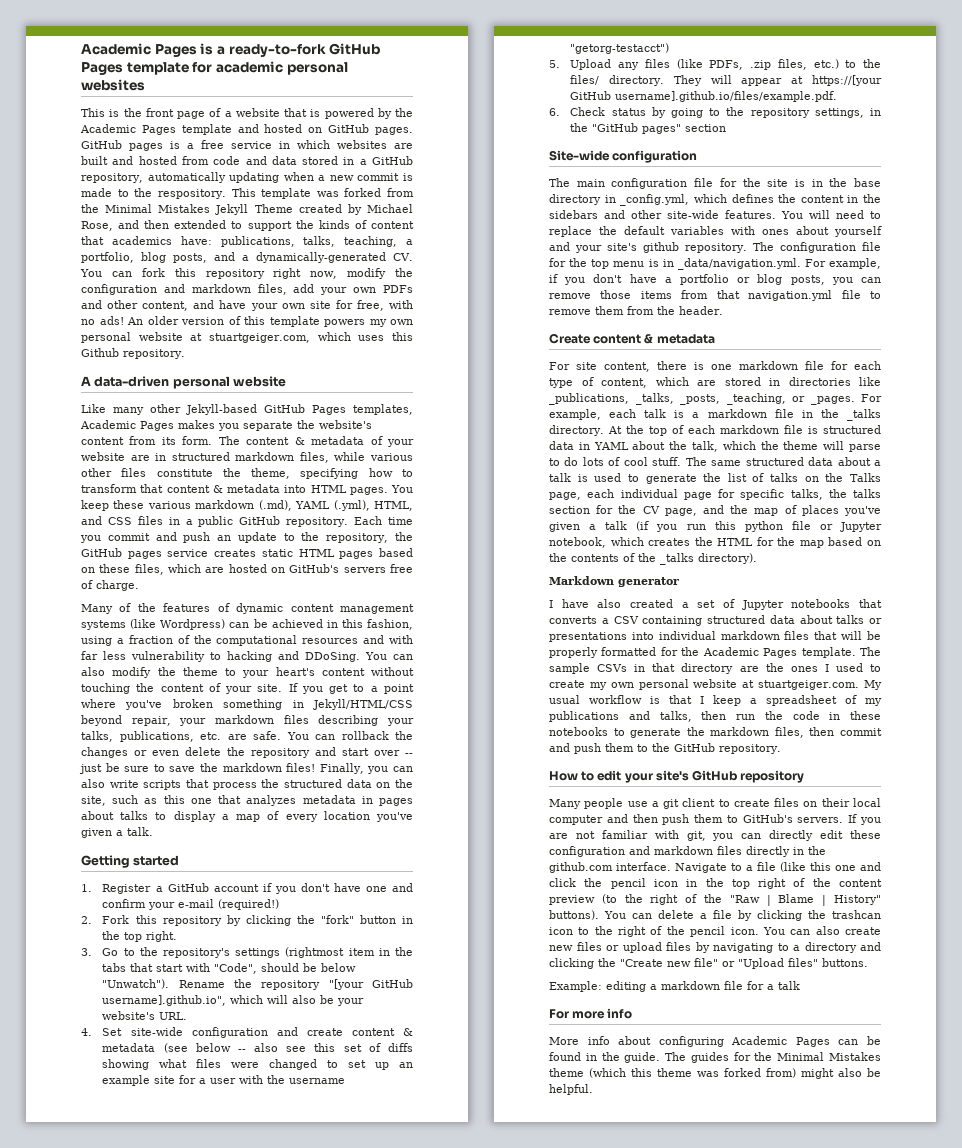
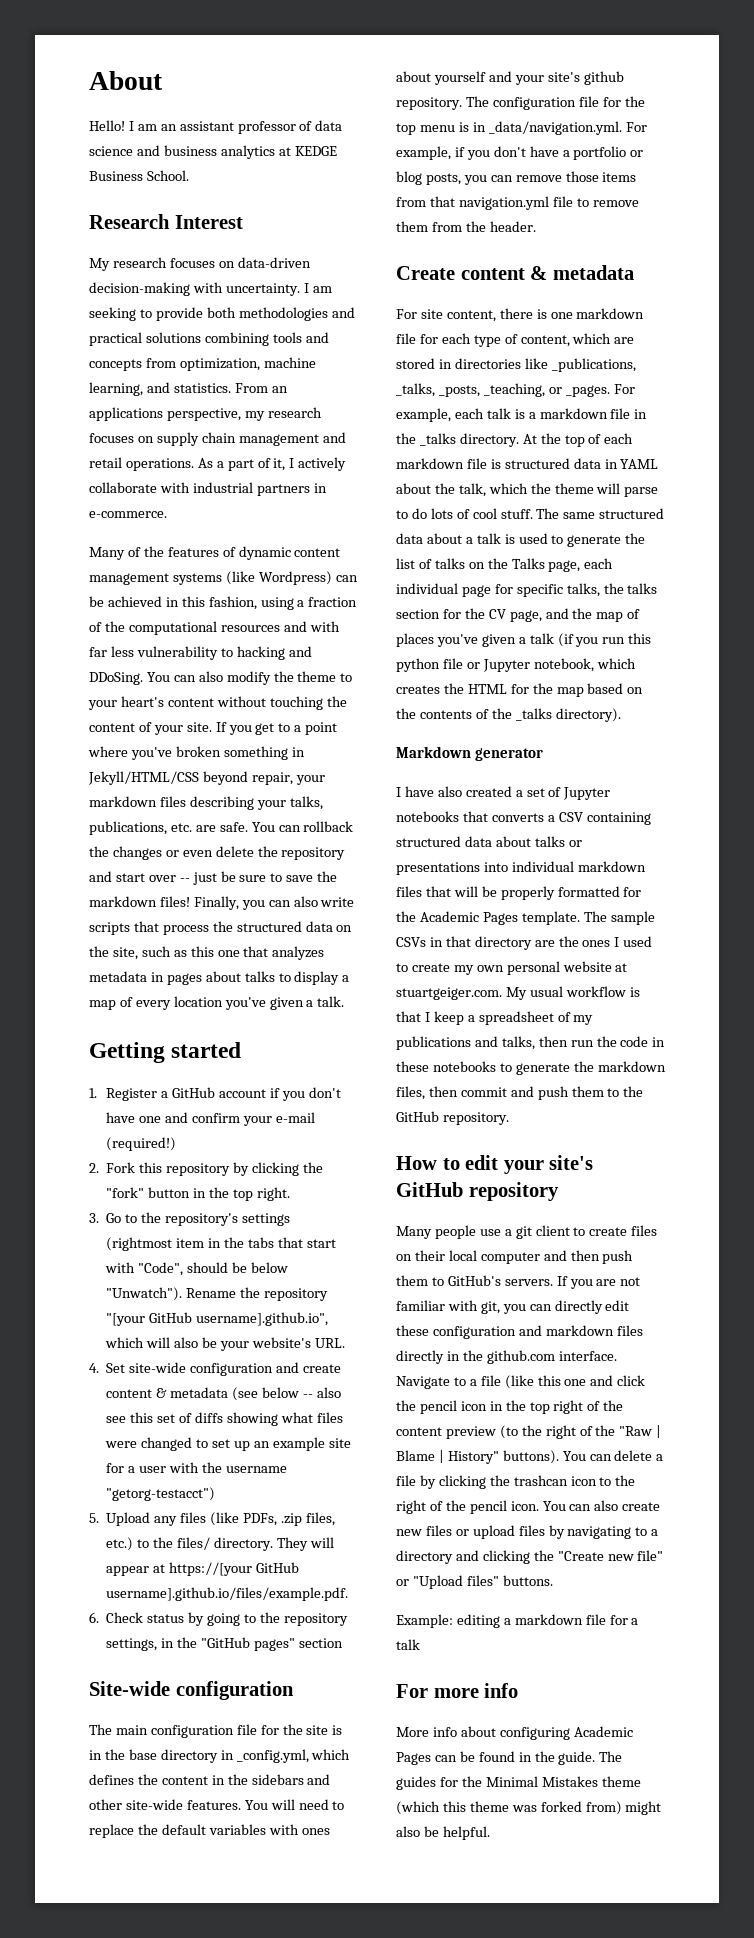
[81,43,381,57] [81,61,348,75] [81,79,145,91] [81,108,413,119] [80,124,413,135] [81,140,413,151] [81,156,414,165] [81,172,414,183] [81,188,414,199] [81,204,413,215] [81,220,414,231] [81,236,413,247] [81,252,414,263] [80,268,413,279] [81,284,413,295] [81,300,413,311] [81,316,413,327] [81,332,413,343] [81,348,185,359] [81,376,287,389] [81,404,413,415] [80,420,372,431] [81,436,415,447] [81,452,413,463] [81,468,413,479] [81,484,413,495] [81,500,413,511] [81,516,413,527] [80,532,413,543] [81,548,413,559] [81,564,413,575] [81,580,139,591] Academic Pages is a ready-to-fork GitHub Pages template for academic personal websites // This is the front page of a website that is powered by the Academic Pages template and hosted on GitHub pages. GitHub pages is a free service in which websites are built and hosted from code and data stored in a GitHub repository, automatically updating when a new commit is made to the respository. This template was forked from the Minimal Mistakes Jekyll Theme created by Michael Rose, and then extended to support the kinds of content that academics have: publications, talks, teaching, a portfolio, blog posts, and a dynamically-generated CV. You can fork this repository right now, modify the configuration and markdown files, add your own PDFs and other content, and have your own site for free, with no ads! An older version of this template powers my own personal website at stuartgeiger.com, which uses this Github repository. // A data-driven personal website // Like many other Jekyll-based GitHub Pages templates, Academic Pages makes you separate the website's content from its form. The content & metadata of your website are in structured markdown files, while various other files constitute the theme, specifying how to transform that content & metadata into HTML pages. You keep these various markdown (.md), YAML (.yml), HTML, and CSS files in a public GitHub repository. Each time you commit and push an update to the repository, the GitHub pages service creates static HTML pages based on these files, which are hosted on GitHub's servers free of charge. -> [89,71,163,90] [89,120,343,134] [89,145,337,159] [89,170,189,181] [89,214,243,229] [89,257,311,271] [89,282,332,296] [89,307,355,321] [89,332,329,346] [89,357,316,371] [89,382,288,396] [89,407,322,421] [89,432,346,446] [89,457,347,471] [89,482,327,496] [89,511,167,518] About // Hello! I am an assistant professor of data science and business analytics at KEDGE Business School. // Research Interest // My research focuses on data-driven decision-making with uncertainty. I am seeking to provide both methodologies and practical solutions combining tools and concepts from optimization, machine learning, and statistics. From an applications perspective, my research focuses on supply chain management and retail operations. As a part of it, I actively collaborate with industrial partners in e-commerce.

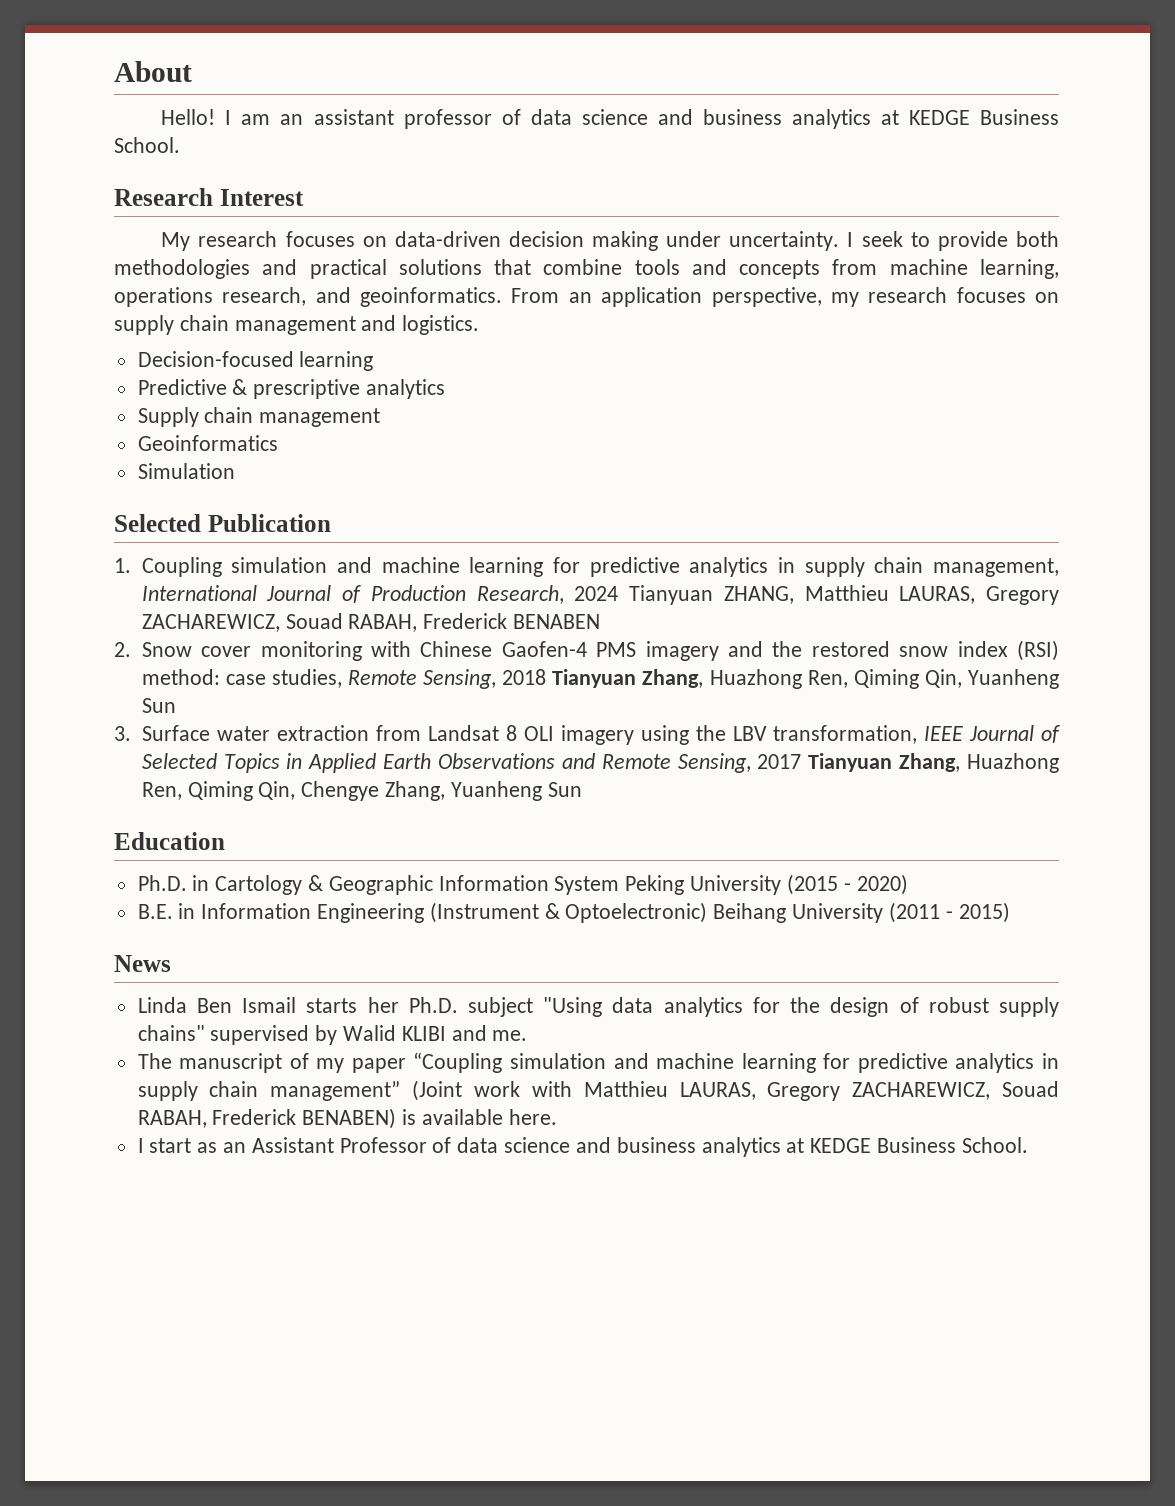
[89,282,332,296] [89,307,136,321] decision-making with uncertainty. I am seeking -> [508,231,903,251] decision making under uncertainty. I seek
[204,332,269,346] combining -> [494,259,623,275] that combine
[179,358,260,371] optimization, -> (878, 267) none
[146,382,231,393] and statistics. -> [114,287,503,307] operations research, and geoinformatics.
[89,407,163,421] applications -> [601,287,703,307] application
[89,457,347,471] [89,482,327,496] [89,511,167,518] [89,546,341,560] [89,571,358,585] [89,596,358,610] [89,621,340,635] [89,646,312,660] [89,671,353,685] [88,696,347,710] [89,722,338,735] [88,746,305,760] [88,771,325,785] [89,796,323,810] [89,821,354,835] [89,846,346,860] [89,871,338,885] [89,896,355,910] [89,921,353,935] [89,946,325,960] [89,971,350,985] [89,996,345,1010] [89,1042,242,1063] [89,1087,341,1101] [106,1112,315,1126] [106,1137,177,1151] [89,1162,323,1176] [106,1187,290,1201] [89,1212,290,1226] [106,1237,336,1251] [105,1262,288,1276] [106,1287,328,1301] [106,1312,329,1326] [105,1337,345,1351] [89,1362,341,1376] [106,1387,341,1401] [106,1412,343,1426] [105,1437,351,1451] [106,1462,287,1473] [106,1487,216,1501] [89,1512,335,1526] [106,1537,334,1551] [106,1562,299,1576] [106,1587,349,1601] [89,1612,348,1626] [106,1637,343,1651] [89,1681,294,1700] [89,1724,343,1738] [89,1749,351,1763] [89,1774,331,1785] [89,1799,345,1810] [89,1824,330,1838] [396,71,624,85] [396,96,645,110] [396,121,647,135] [396,146,644,160] [396,171,637,185] [396,196,639,210] [396,221,536,232] [396,265,634,280] [396,308,645,322] [396,333,635,347] [396,358,636,372] [396,383,635,397] [396,408,648,422] [396,433,634,447] [396,458,659,469] [396,483,659,497] [396,508,665,519] [396,533,646,547] [396,558,614,572] [396,583,658,597] [396,608,641,622] [396,633,652,647] [396,658,636,672] [396,683,644,697] [396,708,621,722] [396,746,543,761] [396,786,611,800] [396,811,651,825] [396,836,582,847] [396,861,646,875] [396,886,642,900] [396,911,655,925] [396,936,653,950] [396,961,628,975] [396,986,640,1000] [396,1011,594,1025] [396,1036,666,1050] [396,1061,666,1075] [396,1086,644,1100] [396,1111,509,1125] [396,1155,594,1174] [396,1182,559,1201] [396,1225,658,1239] [396,1250,634,1264] [396,1275,641,1289] [396,1300,630,1314] [396,1325,643,1339] [396,1350,617,1364] [396,1375,646,1389] [396,1400,624,1414] [396,1425,662,1439] [396,1450,664,1464] [396,1475,636,1489] [396,1500,661,1514] [396,1525,659,1539] [396,1550,664,1564] [396,1575,553,1589] [396,1614,639,1628] [396,1639,420,1650] [396,1683,519,1698] [396,1726,633,1740] [396,1751,623,1765] [396,1776,641,1790] [396,1801,662,1815] [396,1826,490,1840] retail operations. As a part of it, I actively collaborate with industrial partners in e-commerce. // Many of the features of dynamic content management systems (like Wordpress) can be achieved in this fashion, using a fraction of the computational resources and with far less vulnerability to hacking and DDoSing. You can also modify the theme to your heart's content without touching the content of your site. If you get to a point where you've broken something in Jekyll/HTML/CSS beyond repair, your markdown files describing your talks, publications, etc. are safe. You can rollback the changes or even delete the repository and start over -- just be sure to save the markdown files! Finally, you can also write scripts that process the structured data on the site, such as this one that analyzes metadata in pages about talks to display a map of every location you've given a talk. // Getting started // 1. Register a GitHub account if you don't have one and confirm your e-mail (required!) // 2. Fork this repository by clicking the "fork" button in the top right. // 3. Go to the repository's settings (rightmost item in the tabs that start with "Code", should be below "Unwatch"). Rename the repository "[your GitHub username].github.io", which will also be your website's URL. // 4. Set site-wide configuration and create content & metadata (see below -- also see this set of diffs showing what files were changed to set up an example site for a user with the username "getorg-testacct") // 5. Upload any files (like PDFs, .zip files, etc.) to the files/ directory. They will appear at https://[your GitHub username].github.io/files/example.pdf. // 6. Check status by going to the repository settings, in the "GitHub pages" section // Site-wide configuration // The main configuration file for the site is in the base directory in _config.yml, which defines the content in the sidebars and other site-wide features. You will need to replace the default variables with ones about yourself and your site's github repository. The configuration file for the top menu is in _data/navigation.yml. For example, if you don't have a portfolio or blog posts, you can remove those items from that navigation.yml file to remove them from the header. // Create content & metadata // For site content, there is one markdown file for each type of content, which are stored in directories like _publications, _talks, _posts, _teaching, or _pages. For example, each talk is a markdown file in the _talks directory. At the top of each markdown file is structured data in YAML about the talk, which the theme will parse to do lots of cool stuff. The same structured data about a talk is used to generate the list of talks on the Talks page, each individual page for specific talks, the talks section for the CV page, and the map of places you've given a talk (if you run this python file or Jupyter notebook, which creates the HTML for the map based on the contents of the _talks directory). // Markdown generator // I have also created a set of Jupyter notebooks that converts a CSV containing structured data about talks or presentations into individual markdown files that will be properly formatted for the Academic Pages template. The sample CSVs in that directory are the ones I used to create my own personal website at stuartgeiger.com. My usual workflow is that I keep a spreadsheet of my publications and talks, then run the code in these notebooks to generate the markdown files, then commit and push them to the GitHub repository. // How to edit your site's GitHub repository // Many people use a git client to create files on their local computer and then push them to GitHub's servers. If you are not familiar with git, you can directly edit these configuration and markdown files directly in the github.com interface. Navigate to a file (like this one and click the pencil icon in the top right of the content preview (to the right of the "Raw | Blame | History" buttons). You can delete a file by clicking the trashcan icon to the right of the pencil icon. You can also create new files or upload files by navigating to a directory and clicking the "Create new file" or "Upload files" buttons. // Example: editing a markdown file for a talk // For more info // More info about configuring Academic Pages can be found in the guide. The guides for the Minimal Mistakes theme (which this theme was forked from) might also be helpful. -> [402,315,480,335] [137,351,374,371] [137,379,446,399] [137,407,381,427] [137,435,278,451] [137,463,235,479] [114,514,331,532] [114,557,1059,577] [141,585,1059,605] [141,613,600,632] [114,640,1060,661] [141,669,1059,689] [141,698,176,713] [114,725,1060,745] [141,753,1059,773] [141,781,582,801] [114,832,225,850] [137,874,908,895] [137,902,1010,923] [114,955,171,972] [137,997,1060,1017] [137,1025,528,1045] [137,1052,1059,1073] [137,1080,1059,1101] [137,1108,557,1129] [137,1137,1028,1157] logistics. // Decision-focused learning // Predictive & prescriptive analytics // Supply chain management // Geoinformatics // Simulation // Selected Publication // 1. Coupling simulation and machine learning for predictive analytics in supply chain management, International Journal of Production Research, 2024 Tianyuan ZHANG, Matthieu LAURAS, Gregory ZACHAREWICZ, Souad RABAH, Frederick BENABEN // 2. Snow cover monitoring with Chinese Gaofen-4 PMS imagery and the restored snow index (RSI) method: case studies, Remote Sensing, 2018 Tianyuan Zhang, Huazhong Ren, Qiming Qin, Yuanheng Sun // 3. Surface water extraction from Landsat 8 OLI imagery using the LBV transformation, IEEE Journal of Selected Topics in Applied Earth Observations and Remote Sensing, 2017 Tianyuan Zhang, Huazhong Ren, Qiming Qin, Chengye Zhang, Yuanheng Sun // Education // Ph.D. in Cartology & Geographic Information System Peking University (2015 - 2020) // B.E. in Information Engineering (Instrument & Optoelectronic) Beihang University (2011 - 2015) // News // Linda Ben Ismail starts her Ph.D. subject "Using data analytics for the design of robust supply chains" supervised by Walid KLIBI and me. // The manuscript of my paper “Coupling simulation and machine learning for predictive analytics in supply chain management” (Joint work with Matthieu LAURAS, Gregory ZACHAREWICZ, Souad RABAH, Frederick BENABEN) is available here. // I start as an Assistant Professor of data science and business analytics at KEDGE Business School.

